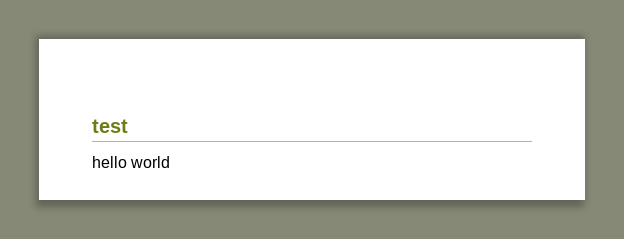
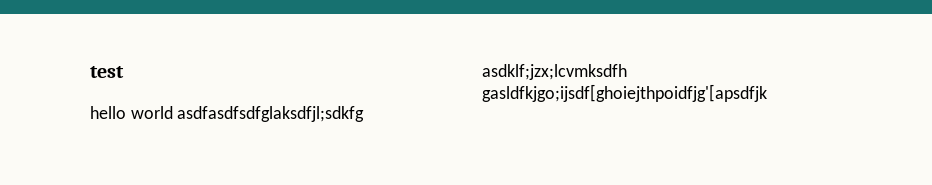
(171, 162) none -> [177,106,365,122] [482,64,627,80] [482,84,767,102] asdfasdfsdfglaksdfjl;sdkfg asdklf;jzx;lcvmksdfh gasldfkjgo;ijsdf[ghoiejthpoidfjg'[apsdfjk

